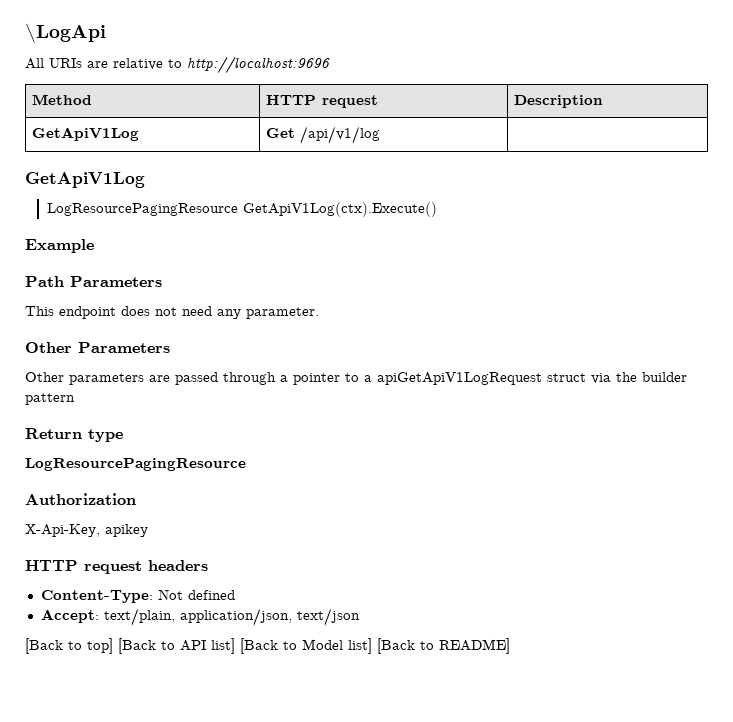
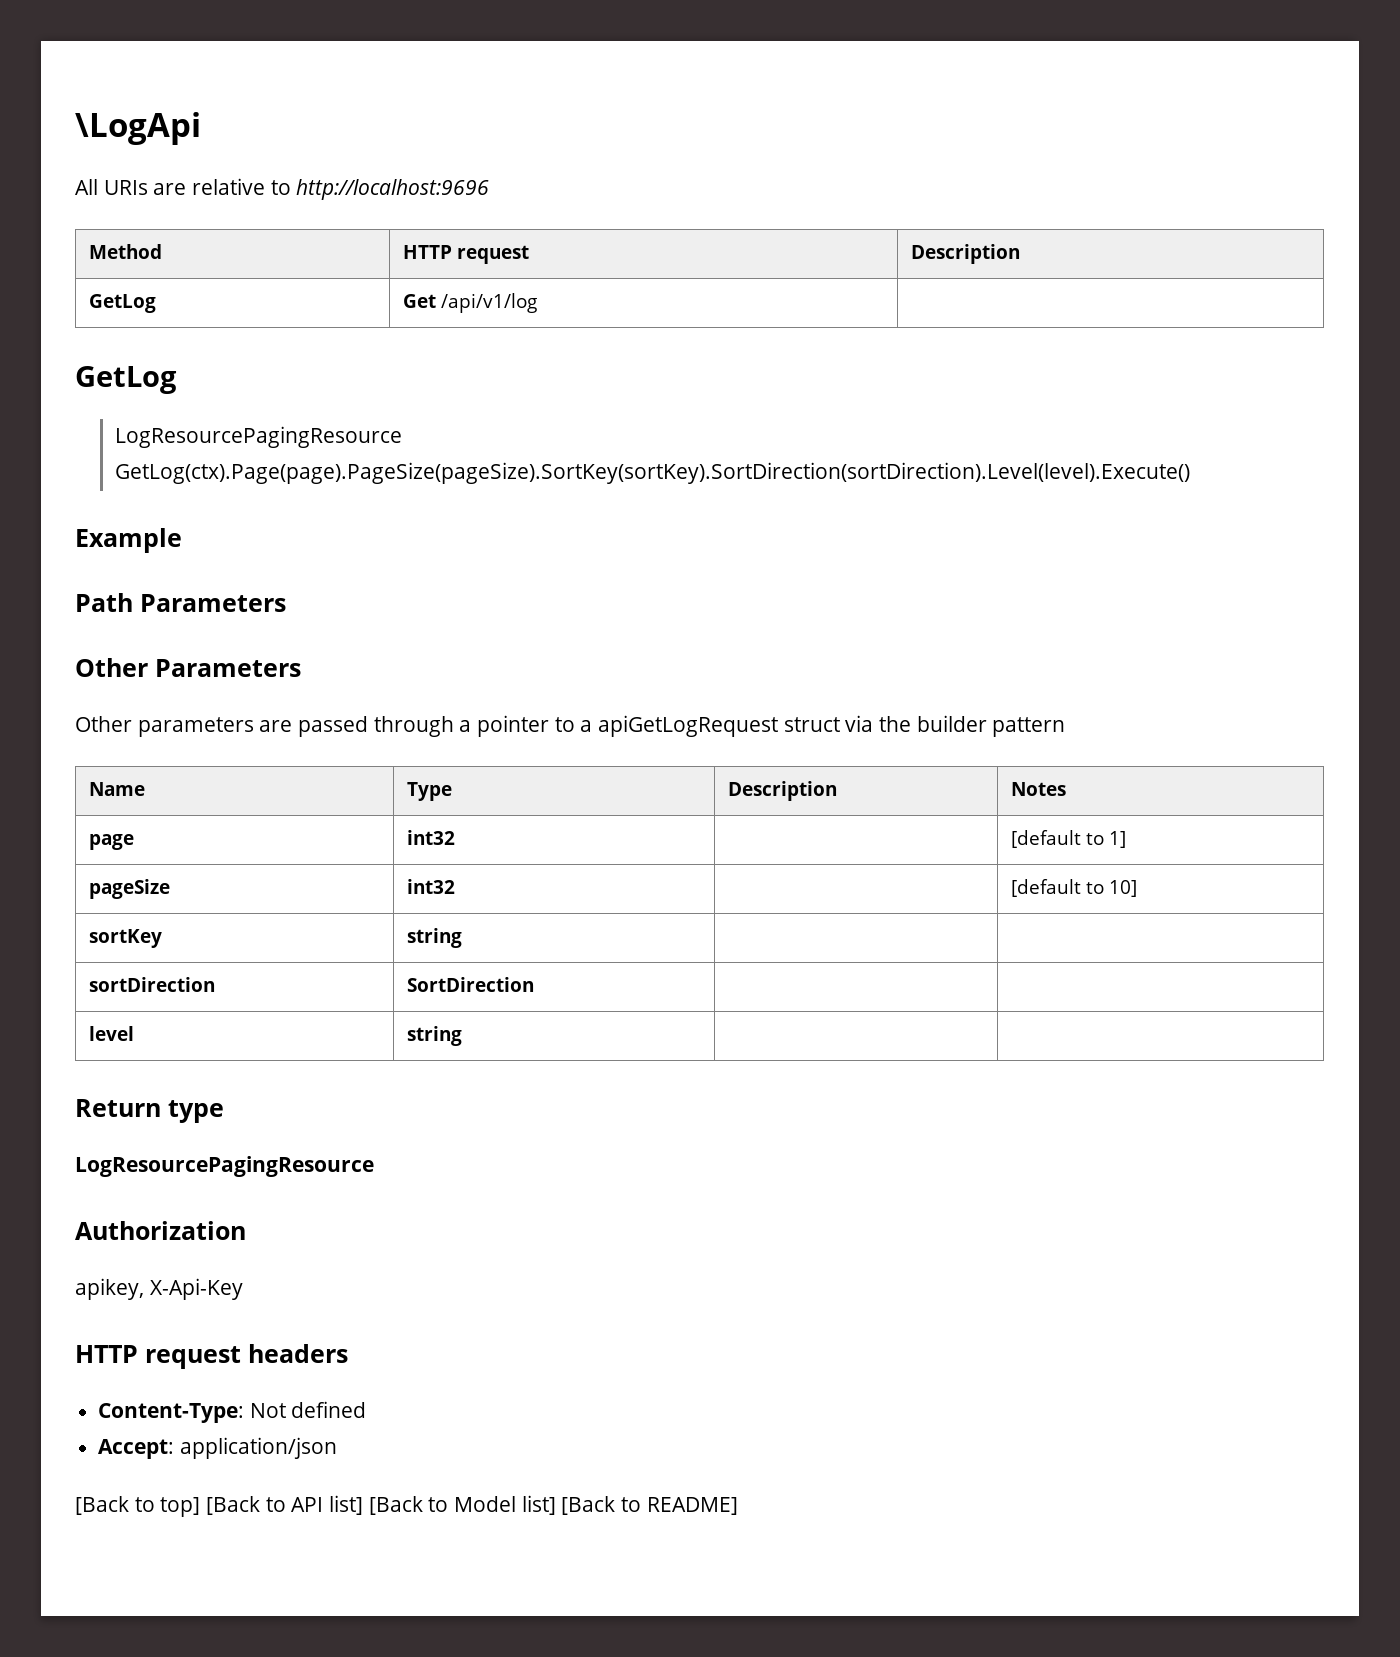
[32,127,140,141] GetApiV1Log -> [88,294,156,313] GetLog
[25,172,145,188] [46,202,437,217] GetApiV1Log // LogResourcePagingResource GetApiV1Log(ctx).Execute() -> [75,366,177,394] [114,426,402,448] [114,462,1190,484] GetLog // LogResourcePagingResource GetLog(ctx).Page(page).PageSize(pageSize).SortKey(sortKey).SortDirection(sortDirection).Level(level).Execute()
[25,306,319,319] // This endpoint does not need any parameter. -> (286, 603) none
[377,372,542,385] apiGetApiV1LogRequest -> [598,715,779,737] apiGetLogRequest
(75, 399) none -> [88,782,145,796] [406,782,452,801] [727,781,837,801] [1010,782,1066,796] [88,834,134,850] [406,830,455,845] [1010,830,1126,848] [88,879,170,899] [406,879,455,894] [1010,879,1137,897] [88,929,162,948] [406,928,462,948] [88,977,215,992] [406,977,534,992] [88,1026,134,1041] [406,1026,462,1046] // Name | Type | Description | Notes // page | int32 | | [default to 1] // pageSize | int32 | | [default to 10] // sortKey | string | | // sortDirection | SortDirection | | // level | string | |
[25,524,148,537] X-Api-Key, apikey -> [75,1278,243,1300] apikey, X-Api-Key
[103,608,360,626] text/plain, application/json, text/json -> [179,1437,337,1459] application/json

